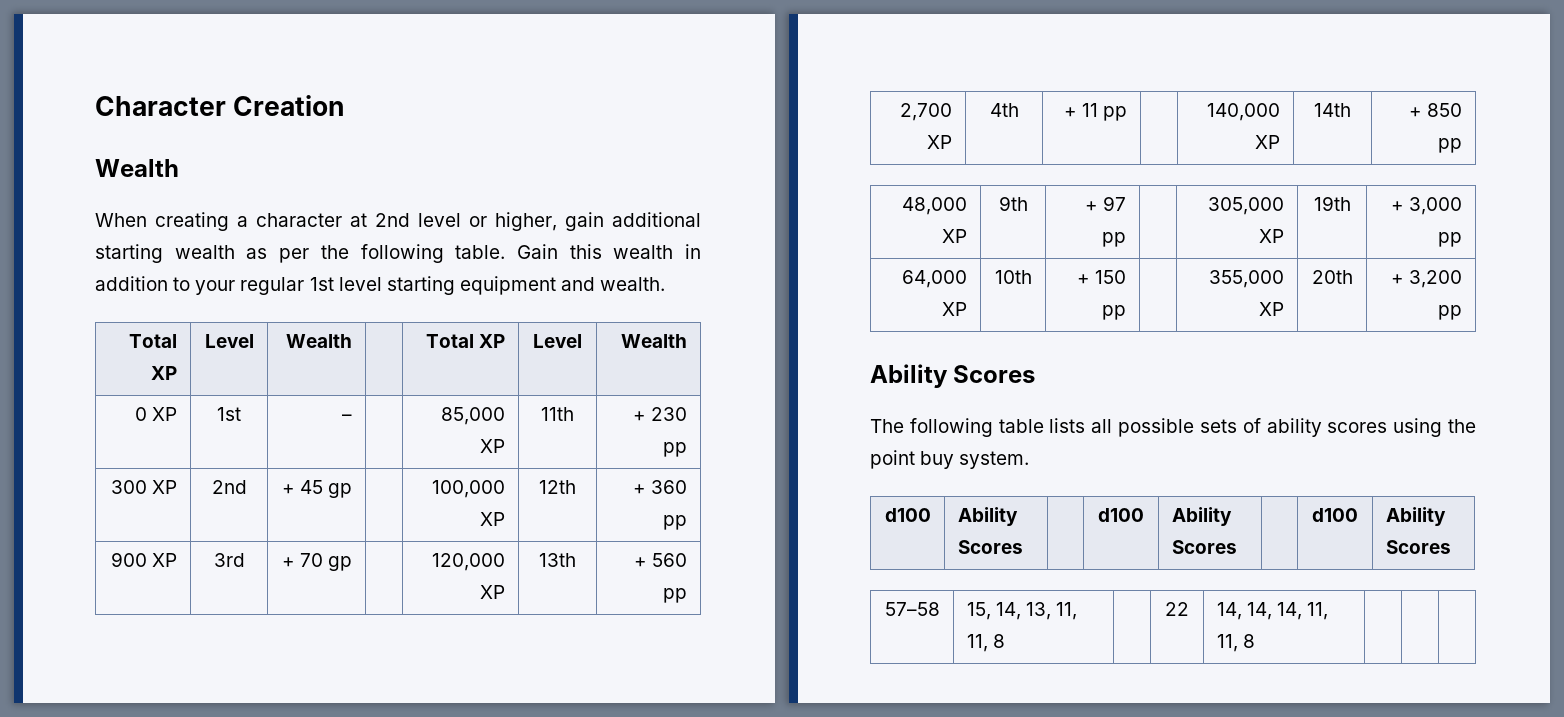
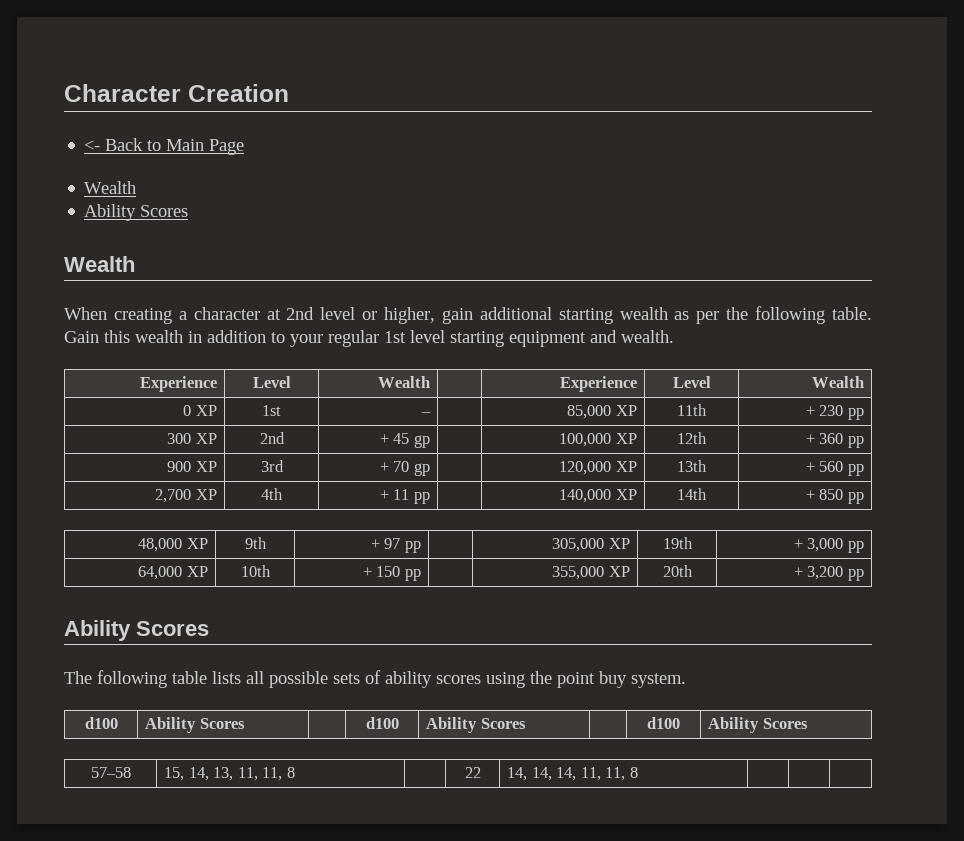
(346, 105) none -> [84,138,245,155] [84,181,137,194] [84,204,189,221] // <- Back to Main Page // Wealth // Ability Scores
[129,334,178,348] [151,366,178,380] Total XP -> [139,376,217,392] Experience
[426,334,506,348] Total XP -> [559,376,637,392] Experience

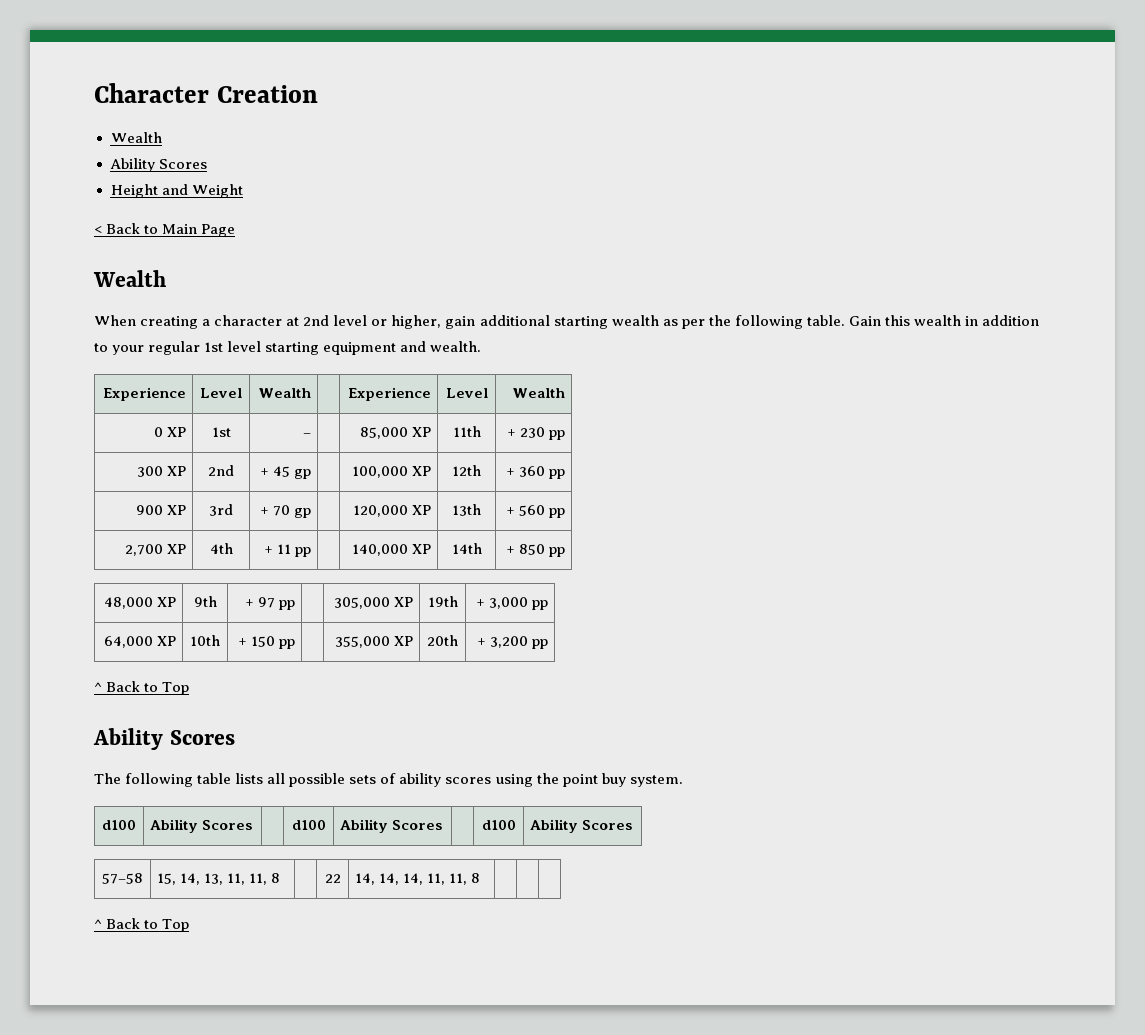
[84,138,245,155] [84,181,137,194] [84,204,189,221] <- Back to Main Page // Wealth // Ability Scores -> [110,132,162,143] [109,158,207,172] [110,184,243,198] [94,223,236,237] Wealth // Ability Scores // Height and Weight // < Back to Main Page
(864, 575) none -> [94,681,190,695] // ^ Back to Top
(638, 772) none -> [94,918,190,932] // ^ Back to Top

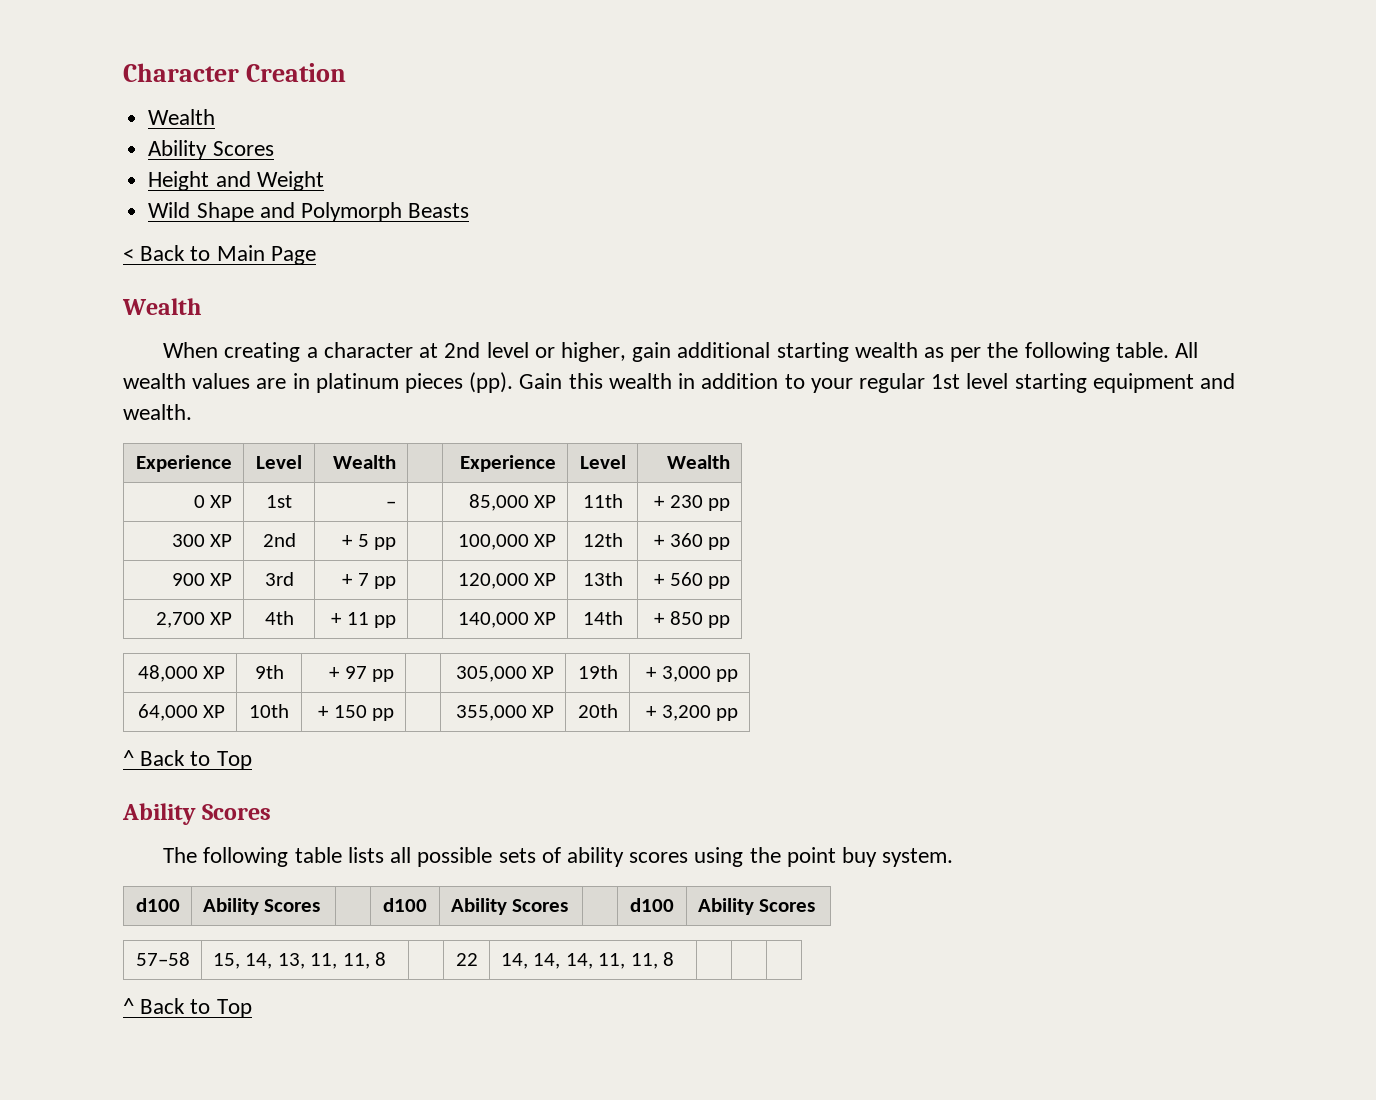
(243, 191) none -> [148,202,470,222] // Wild Shape and Polymorph Beasts
(845, 320) none -> [1175,342,1199,358] [123,372,514,393] All wealth values are in platinum pieces (pp).
[272,466,311,479] 45 gp -> [357,534,397,550] 5 pp
[272,505,311,518] 70 gp -> [357,573,397,589] 7 pp

